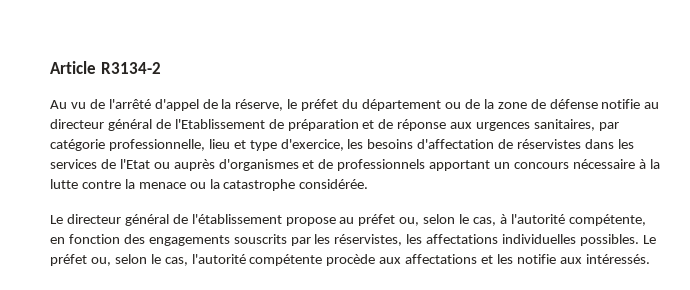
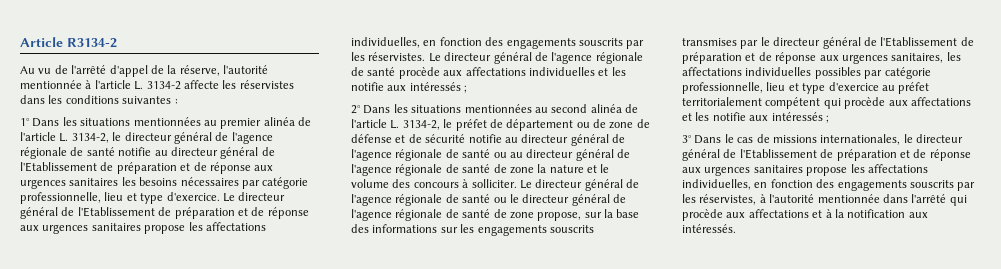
[287,99,598,111] le préfet du département ou de la zone de défense -> [223,65,268,74] [20,80,294,90] [20,95,178,104] [20,117,311,129] [20,132,273,144] [20,147,115,159] l'autorité mentionnée à l'article L. 3134-2 affecte les réservistes dans les conditions suivantes : // 1° Dans les situations mentionnées au premier alinéa de l'article L. 3134-2, le directeur général de l'agence régionale de santé
[534,119,619,131] [50,139,634,151] [50,159,660,171] [50,179,369,191] [50,214,646,226] sanitaires, par catégorie professionnelle, lieu et type d'exercice, les besoins d'affectation de réservistes dans les services de l'Etat ou auprès d'organismes et de professionnels apportant un concours nécessaire à la lutte contre la menace ou la catastrophe considérée. // Le directeur général de l'établissement propose au préfet ou, selon le cas, à l'autorité compétente, -> [69,177,309,189] [20,192,286,204] [20,207,309,219] [20,222,266,234] [351,37,645,49] [351,52,643,64] [351,67,626,79] [351,82,468,93] [351,104,638,114] [351,119,650,131] [351,134,625,146] [351,149,630,161] [351,164,610,176] [351,179,639,191] [351,194,626,206] [351,209,640,221] [351,224,594,236] [682,37,974,49] [682,52,961,64] [682,67,931,79] [682,82,930,94] [682,97,971,109] [682,112,829,123] [682,134,963,145] [682,149,971,161] [682,164,928,176] [682,179,751,190] sanitaires les besoins nécessaires par catégorie professionnelle, lieu et type d'exercice. Le directeur général de l'Etablissement de préparation et de réponse aux urgences sanitaires propose les affectations individuelles, en fonction des engagements souscrits par les réservistes. Le directeur général de l'agence régionale de santé procède aux affectations individuelles et les notifie aux intéressés ; // 2° Dans les situations mentionnées au second alinéa de l'article L. 3134-2, le préfet de département ou de zone de défense et de sécurité notifie au directeur général de l'agence régionale de santé ou au directeur général de l'agence régionale de santé de zone la nature et le volume des concours à solliciter. Le directeur général de l'agence régionale de santé ou le directeur général de l'agence régionale de santé de zone propose, sur la base des informations sur les engagements souscrits transmises par le directeur général de l'Etablissement de préparation et de réponse aux urgences sanitaires, les affectations individuelles possibles par catégorie professionnelle, lieu et type d'exercice au préfet territorialement compétent qui procède aux affectations et les notifie aux intéressés ; // 3° Dans le cas de missions internationales, le directeur général de l'Etablissement de préparation et de réponse aux urgences sanitaires propose les affectations individuelles,
[406,234,656,246] [50,254,556,266] les affectations individuelles possibles. Le préfet ou, selon le cas, l'autorité compétente procède aux affectations et les notifie -> [759,194,967,206] [682,209,906,221] à l'autorité mentionnée dans l'arrêté qui procède aux affectations et à la notification

